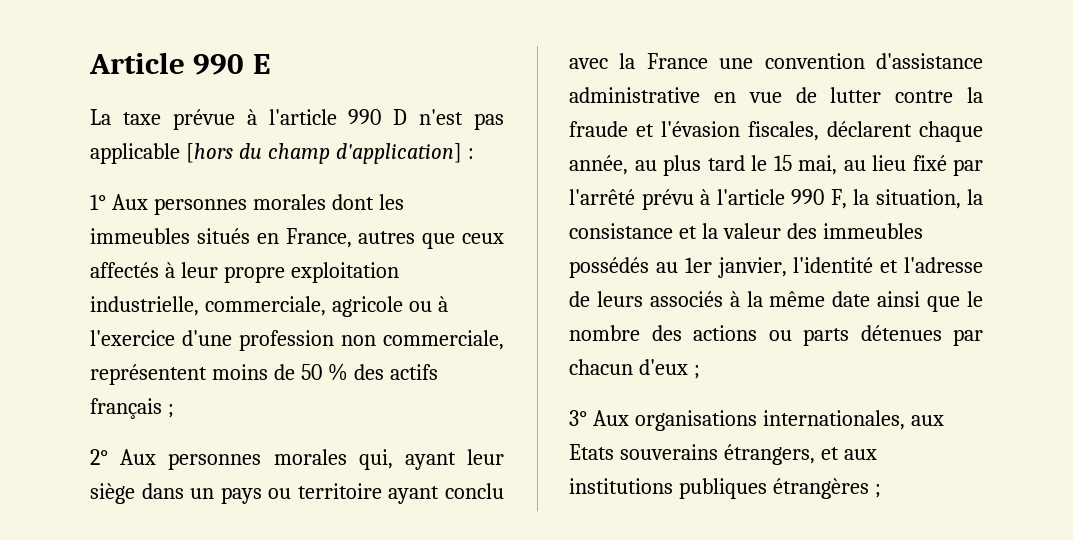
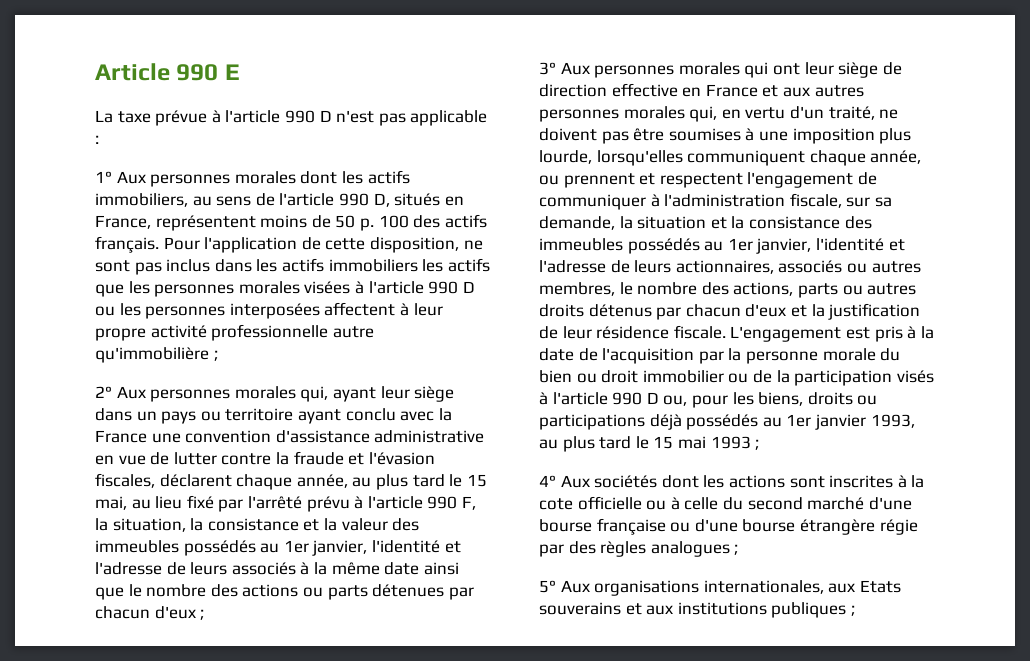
[185,143,462,164] [hors du champ d'application] -> (488, 118) none
[90,228,504,249] [90,262,399,283] [90,296,448,317] [90,330,504,351] [90,363,438,385] [90,398,162,419] immeubles situés en France, autres que ceux affectés à leur propre exploitation industrielle, commerciale, agricole ou à l'exercice d'une profession non commerciale, représentent moins de 50 % des actifs français -> [367,170,410,184] [95,193,464,207] [95,214,487,231] [95,236,483,253] [95,258,490,275] [95,281,475,297] [95,302,443,319] [95,324,374,341] [95,347,209,363] actifs immobiliers, au sens de l'article 990 D, situés en France, représentent moins de 50 p. 100 des actifs français. Pour l'application de cette disposition, ne sont pas inclus dans les actifs immobiliers les actifs que les personnes morales visées à l'article 990 D ou les personnes interposées affectent à leur propre activité professionnelle autre qu'immobilière
(629, 418) none -> [594,62,902,78] [539,83,864,97] [539,106,899,122] [539,128,912,144] [539,150,922,166] [539,172,877,188] [539,193,892,210] [539,216,872,230] [539,238,905,254] [539,260,921,274] [539,282,917,298] [539,303,921,320] [539,325,934,342] [539,348,901,364] [539,370,934,386] [539,392,878,408] [539,414,915,430] [539,436,760,452] [539,475,925,488] [539,496,912,510] [539,518,918,535] [539,541,739,557] [539,580,590,593] personnes morales qui ont leur siège de direction effective en France et aux autres personnes morales qui, en vertu d'un traité, ne doivent pas être soumises à une imposition plus lourde, lorsqu'elles communiquent chaque année, ou prennent et respectent l'engagement de communiquer à l'administration fiscale, sur sa demande, la situation et la consistance des immeubles possédés au 1er janvier, l'identité et l'adresse de leurs actionnaires, associés ou autres membres, le nombre des actions, parts ou autres droits détenus par chacun d'eux et la justification de leur résidence fiscale. L'engagement est pris à la date de l'acquisition par la personne morale du bien ou droit immobilier ou de la participation visés à l'article 990 D ou, pour les biens, droits ou participations déjà possédés au 1er janvier 1993, au plus tard le 15 mai 1993 ; // 4° Aux sociétés dont les actions sont inscrites à la cote officielle ou à celle du second marché d'une bourse française ou d'une bourse étrangère régie par des règles analogues ; // 5° Aux
[723,444,815,465] étrangers, -> (621, 608) none
[772,478,869,499] étrangères -> (847, 610) none

